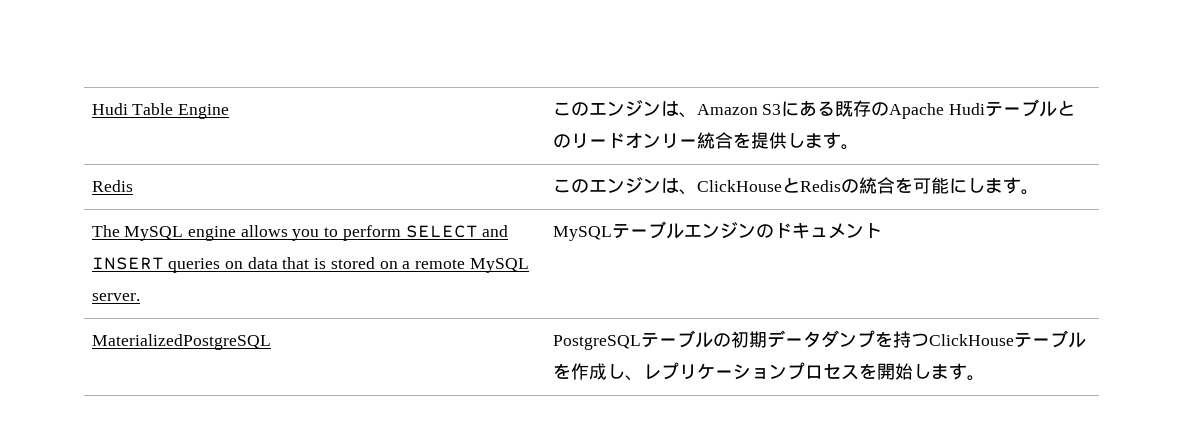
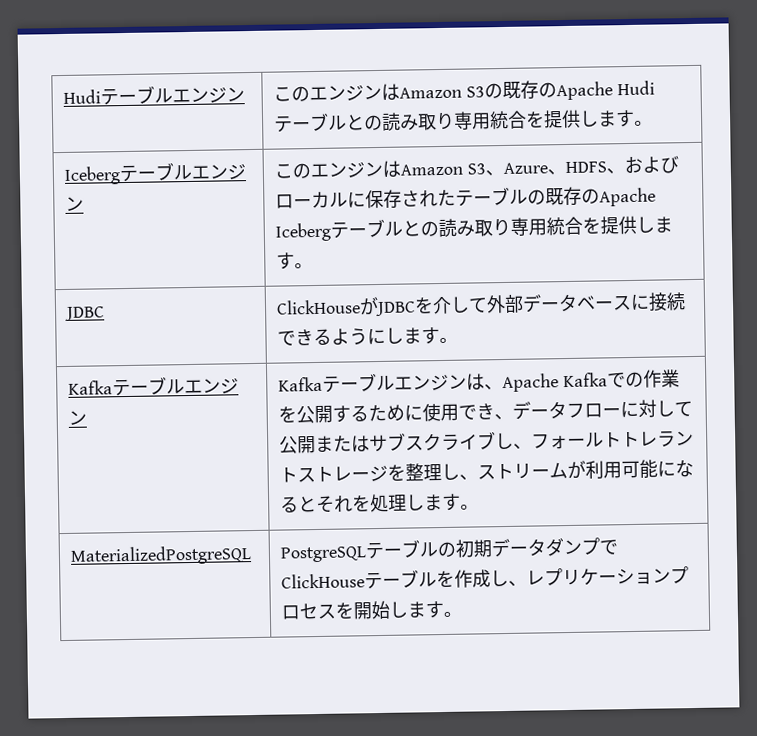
[91,103,230,119] [552,100,836,118] Hudi Table Engine | このエンジンは、Amazon S3にある -> [63,85,246,106] [273,82,504,102] Hudiテーブルエンジン | このエンジンはAmazon S3の
[570,132,859,150] [91,180,133,192] [552,177,1039,195] [91,225,509,241] [91,257,529,273] [91,293,140,301] [552,221,882,241] リードオンリー統合を提供します。 // Redis | このエンジンは、ClickHouseとRedisの統合を可能にします。 // The MySQL engine allows you to perform SELECT and INSERT queries on data that is stored on a remote MySQL server. | MySQLテーブルエンジンのドキュメント -> [381,109,654,131] [64,162,247,185] [65,196,85,211] [274,155,680,179] [275,186,657,209] [275,215,674,242] [276,252,314,270] [64,306,106,321] [276,292,687,317] [277,327,459,346] [68,376,240,397] [68,410,88,425] [278,369,681,393] [278,399,694,424] [279,430,695,454] [279,459,695,483] [280,493,480,514] 読み取り専用統合を提供します。 // Icebergテーブルエンジン | このエンジンはAmazon S3、Azure、HDFS、およびローカルに保存されたテーブルの既存のApache Icebergテーブルとの読み取り専用統合を提供します。 // JDBC | ClickHouseがJDBCを介して外部データベースに接続できるようにします。 // Kafkaテーブルエンジン | Kafkaテーブルエンジンは、Apache Kafkaでの作業を公開するために使用でき、データフローに対して公開またはサブスクライブし、フォールトトレラントストレージを整理し、ストリームが利用可能になるとそれを処理します。
[874,331,929,348] を持つ -> [599,539,619,555] で

